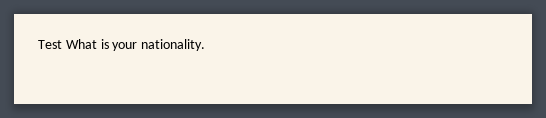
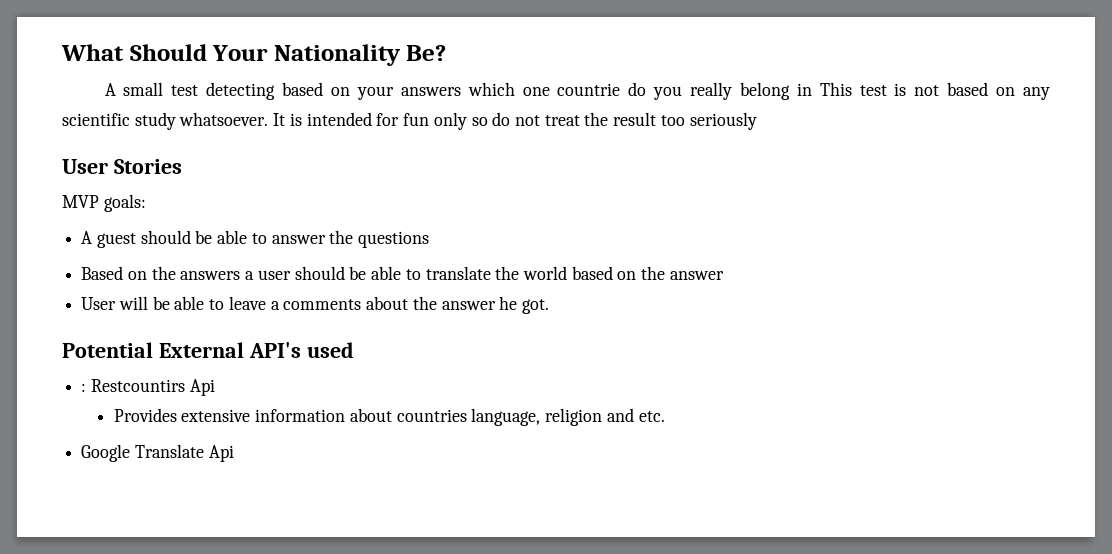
[38,39,206,51] Test What is your nationality. -> [61,44,447,66] [104,82,1050,100] [62,112,757,130] [62,159,182,174] [62,194,146,212] [81,230,430,248] [81,266,724,280] [81,296,549,314] [62,342,354,358] [81,379,215,396] [113,408,665,426] [81,444,234,462] What Should Your Nationality Be? // A small test detecting based on your answers which one countrie do you really belong in This test is not based on any scientific study whatsoever. It is intended for fun only so do not treat the result too seriously // User Stories // MVP goals: // A guest should be able to answer the questions // Based on the answers a user should be able to translate the world based on the answer // User will be able to leave a comments about the answer he got. // Potential External API's used // : Restcountirs Api // Provides extensive information about countries language, religion and etc. // Google Translate Api

